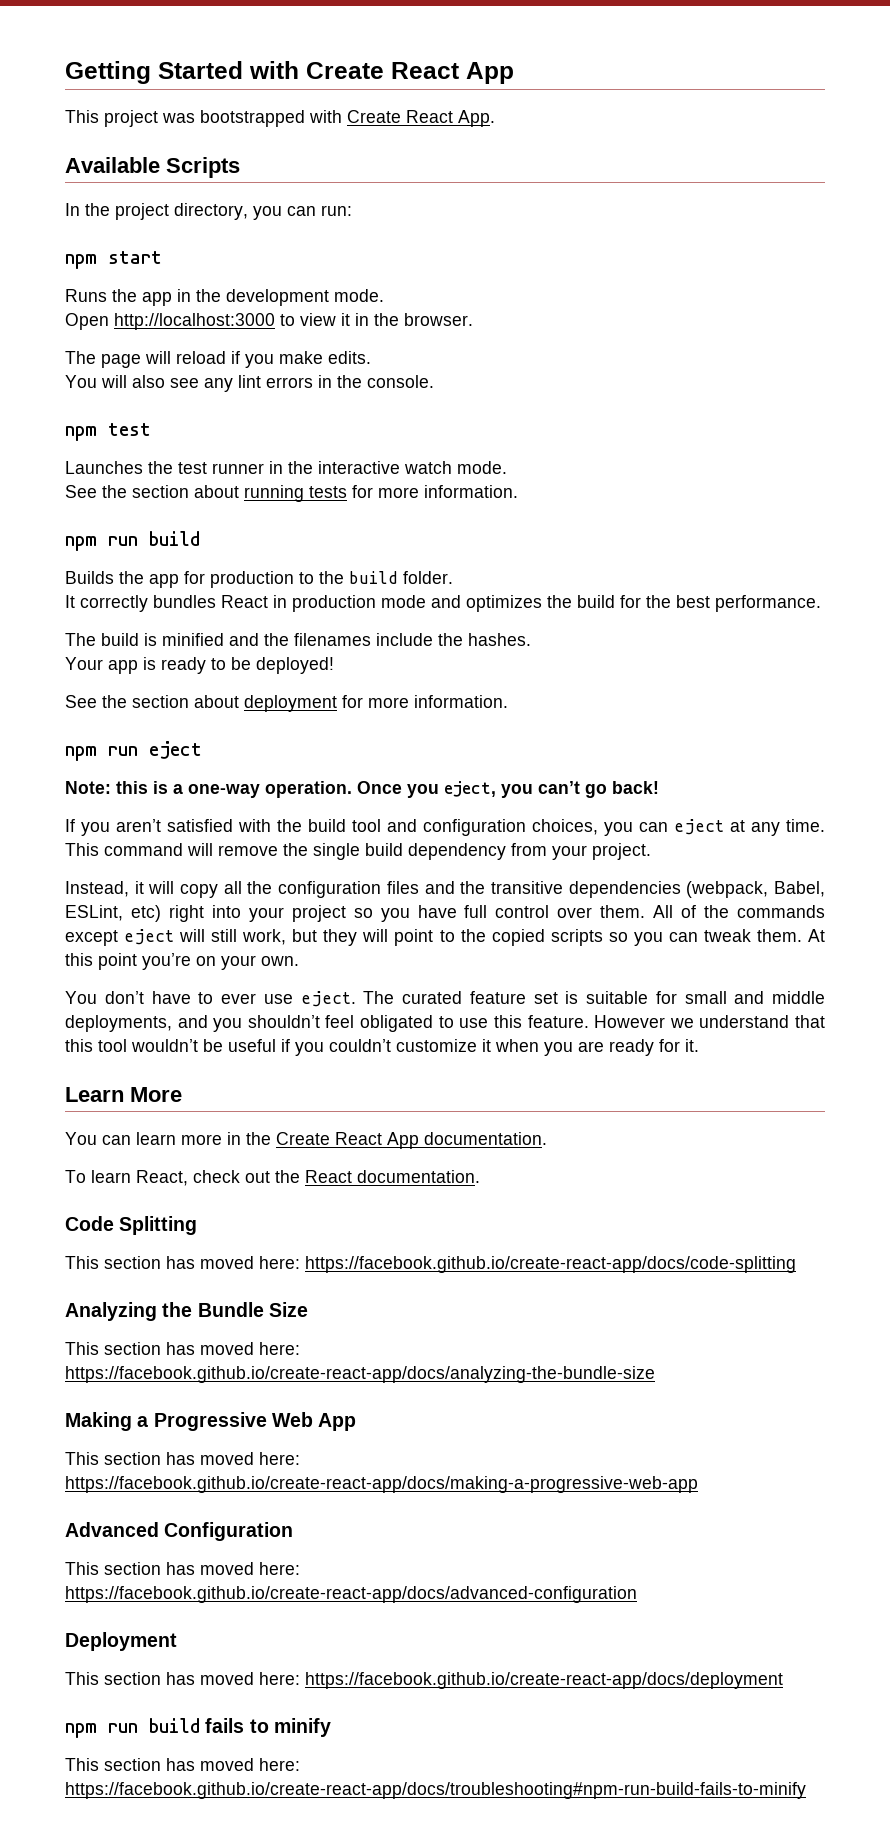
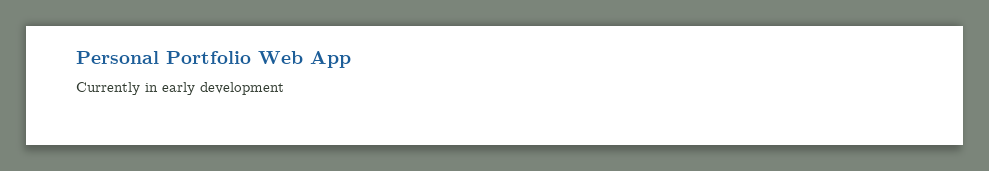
[65,61,514,84] [65,110,495,127] [65,157,240,178] [65,203,352,220] [65,251,162,269] [65,289,384,306] [65,313,473,330] [65,351,371,368] [65,375,434,392] [65,423,151,441] [65,461,507,474] [65,485,518,502] [65,531,200,551] [65,571,453,588] [65,595,821,612] [65,633,531,646] [65,657,334,674] [65,695,508,712] [65,741,202,761] [65,781,659,798] [65,819,825,836] [65,843,651,860] [65,881,825,898] [65,905,825,922] [65,929,825,946] [65,953,299,970] [65,991,825,1007] [65,1015,826,1032] [65,1039,699,1056] [65,1087,182,1102] [65,1132,547,1149] [65,1170,480,1186] [65,1216,198,1235] [65,1256,796,1273] [65,1302,308,1321] [65,1342,300,1355] [65,1366,655,1383] [65,1412,357,1431] [65,1452,300,1465] [65,1476,698,1493] [65,1522,294,1541] [65,1562,300,1575] [65,1586,637,1603] [65,1632,177,1651] [65,1672,783,1689] [65,1718,331,1738] [65,1758,300,1771] [65,1782,806,1799] Getting Started with Create React App // This project was bootstrapped with Create React App. // Available Scripts // In the project directory, you can run: // npm start // Runs the app in the development mode. // Open http://localhost:3000 to view it in the browser. // The page will reload if you make edits. // You will also see any lint errors in the console. // npm test // Launches the test runner in the interactive watch mode. // See the section about running tests for more information. // npm run build // Builds the app for production to the build folder. // It correctly bundles React in production mode and optimizes the build for the best performance. // The build is minified and the filenames include the hashes. // Your app is ready to be deployed! // See the section about deployment for more information. // npm run eject // Note: this is a one-way operation. Once you eject, you can’t go back! // If you aren’t satisfied with the build tool and configuration choices, you can eject at any time. This command will remove the single build dependency from your project. // Instead, it will copy all the configuration files and the transitive dependencies (webpack, Babel, ESLint, etc) right into your project so you have full control over them. All of the commands except eject will still work, but they will point to the copied scripts so you can tweak them. At this point you’re on your own. // You don’t have to ever use eject. The curated feature set is suitable for small and middle deployments, and you shouldn’t feel obligated to use this feature. However we understand that this tool wouldn’t be useful if you couldn’t customize it when you are ready for it. // Learn More // You can learn more in the Create React App documentation. // To learn React, check out the React documentation. // Code Splitting // This section has moved here: https://facebook.github.io/create-react-app/docs/code-splitting // Analyzing the Bundle Size // This section has moved here: https://facebook.github.io/create-react-app/docs/analyzing-the-bundle-size // Making a Progressive Web App // This section has moved here: https://facebook.github.io/create-react-app/docs/making-a-progressive-web-app // Advanced Configuration // This section has moved here: https://facebook.github.io/create-react-app/docs/advanced-configuration // Deployment // This section has moved here: https://facebook.github.io/create-react-app/docs/deployment // npm run build fails to minify // This section has moved here: https://facebook.github.io/create-react-app/docs/troubleshooting#npm-run-build-fails-to-minify -> [76,51,351,68] [76,82,284,95] Personal Portfolio Web App // Currently in early development

